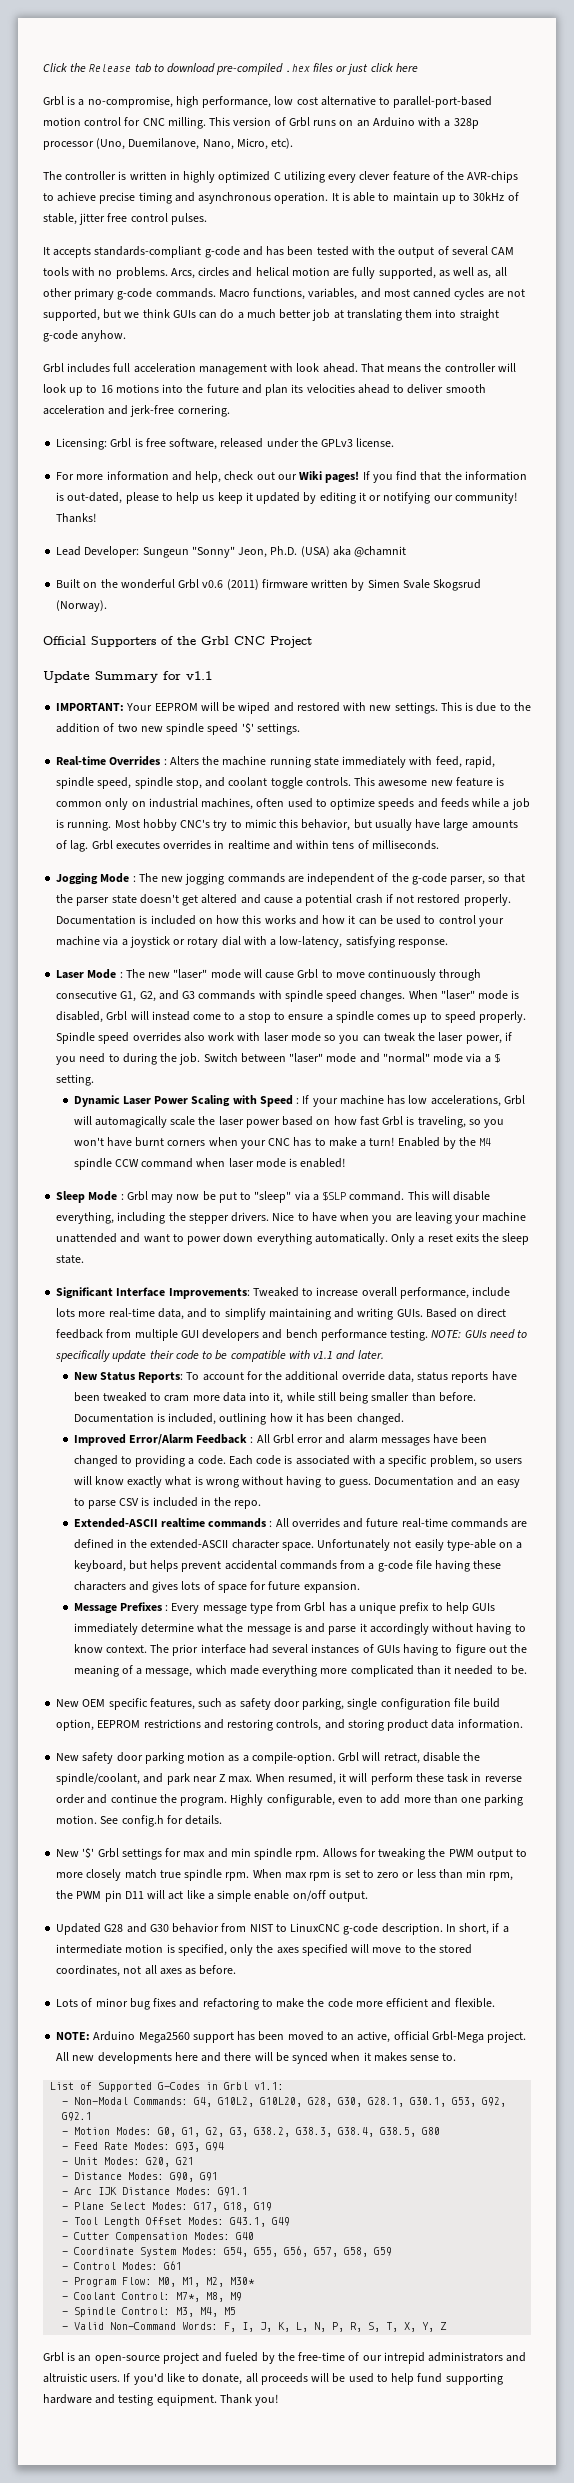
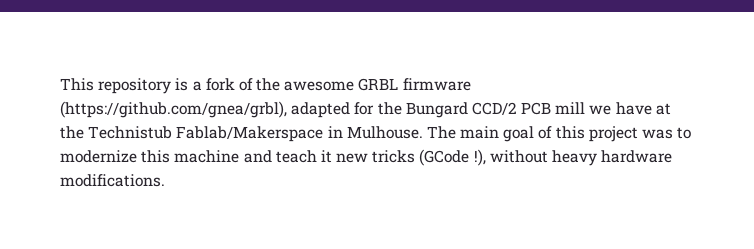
[43,63,418,75] [43,96,493,108] [43,117,479,129] [43,138,294,150] [43,171,519,183] [43,192,519,204] [43,213,207,225] [43,246,515,258] [43,267,507,279] [43,288,525,300] [43,309,499,321] [43,330,127,342] [43,363,516,375] [43,384,486,396] [43,405,230,417] [56,438,395,450] [56,471,527,483] [56,492,517,504] [56,513,97,523] [56,546,407,558] [56,579,482,591] [56,600,108,612] [43,636,312,648] [43,671,212,683] [56,702,531,714] [56,723,300,735] [56,756,495,768] [56,777,505,789] [56,798,530,810] [56,819,518,831] [56,840,439,852] [56,873,525,885] [56,894,511,906] [56,915,504,927] [56,936,448,948] [56,969,482,981] [56,990,520,1002] [56,1011,527,1023] [56,1032,512,1044] [56,1053,500,1065] [56,1074,95,1086] [73,1095,525,1107] [73,1116,505,1128] [73,1137,492,1149] [73,1158,346,1170] [56,1191,491,1203] [56,1212,527,1224] [56,1233,530,1245] [56,1255,85,1264] [56,1287,511,1299] [56,1308,507,1320] [56,1329,528,1341] [55,1350,384,1362] [73,1371,517,1383] [73,1392,476,1404] [73,1413,404,1425] [73,1434,488,1446] [73,1455,523,1467] [73,1476,520,1488] [73,1497,262,1509] [73,1518,528,1528] [73,1539,523,1551] [73,1560,502,1572] [73,1581,360,1593] [73,1602,496,1614] [73,1623,526,1635] [73,1644,528,1656] [73,1665,527,1677] [56,1698,501,1710] [56,1719,523,1731] [56,1752,481,1764] [56,1773,522,1785] [56,1794,524,1806] [56,1815,223,1827] [56,1848,528,1860] [56,1869,514,1881] [56,1890,368,1902] [56,1923,509,1935] [56,1944,473,1956] [56,1965,237,1977] [56,1998,495,2010] [56,2031,527,2043] [56,2052,457,2064] [50,2082,285,2092] [62,2097,507,2107] [62,2112,93,2121] [62,2127,441,2137] [62,2142,225,2152] [62,2157,195,2167] [62,2172,219,2182] [62,2187,249,2196] [62,2202,273,2212] [62,2217,291,2227] [62,2232,255,2242] [62,2246,393,2257] [62,2261,183,2270] [62,2277,256,2287] [62,2292,243,2302] [62,2307,237,2317] [62,2322,448,2332] [43,2352,527,2364] [43,2373,503,2385] [43,2394,279,2406] Click the Release tab to download pre-compiled .hex files or just click here // Grbl is a no-compromise, high performance, low cost alternative to parallel-port-based motion control for CNC milling. This version of Grbl runs on an Arduino with a 328p processor (Uno, Duemilanove, Nano, Micro, etc). // The controller is written in highly optimized C utilizing every clever feature of the AVR-chips to achieve precise timing and asynchronous operation. It is able to maintain up to 30kHz of stable, jitter free control pulses. // It accepts standards-compliant g-code and has been tested with the output of several CAM tools with no problems. Arcs, circles and helical motion are fully supported, as well as, all other primary g-code commands. Macro functions, variables, and most canned cycles are not supported, but we think GUIs can do a much better job at translating them into straight g-code anyhow. // Grbl includes full acceleration management with look ahead. That means the controller will look up to 16 motions into the future and plan its velocities ahead to deliver smooth acceleration and jerk-free cornering. // Licensing: Grbl is free software, released under the GPLv3 license. // For more information and help, check out our Wiki pages! If you find that the information is out-dated, please to help us keep it updated by editing it or notifying our community! Thanks! // Lead Developer: Sungeun "Sonny" Jeon, Ph.D. (USA) aka @chamnit // Built on the wonderful Grbl v0.6 (2011) firmware written by Simen Svale Skogsrud (Norway). // Official Supporters of the Grbl CNC Project // Update Summary for v1.1 // IMPORTANT: Your EEPROM will be wiped and restored with new settings. This is due to the addition of two new spindle speed '$' settings. // Real-time Overrides : Alters the machine running state immediately with feed, rapid, spindle speed, spindle stop, and coolant toggle controls. This awesome new feature is common only on industrial machines, often used to optimize speeds and feeds while a job is running. Most hobby CNC's try to mimic this behavior, but usually have large amounts of lag. Grbl executes overrides in realtime and within tens of milliseconds. // Jogging Mode : The new jogging commands are independent of the g-code parser, so that the parser state doesn't get altered and cause a potential crash if not restored properly. Documentation is included on how this works and how it can be used to control your machine via a joystick or rotary dial with a low-latency, satisfying response. // Laser Mode : The new "laser" mode will cause Grbl to move continuously through consecutive G1, G2, and G3 commands with spindle speed changes. When "laser" mode is disabled, Grbl will instead come to a stop to ensure a spindle comes up to speed properly. Spindle speed overrides also work with laser mode so you can tweak the laser power, if you need to during the job. Switch between "laser" mode and "normal" mode via a $ setting. // Dynamic Laser Power Scaling with Speed : If your machine has low accelerations, Grbl will automagically scale the laser power based on how fast Grbl is traveling, so you won't have burnt corners when your CNC has to make a turn! Enabled by the M4 spindle CCW command when laser mode is enabled! // Sleep Mode : Grbl may now be put to "sleep" via a $SLP command. This will disable everything, including the stepper drivers. Nice to have when you are leaving your machine unattended and want to power down everything automatically. Only a reset exits the sleep state. // Significant Interface Improvements: Tweaked to increase overall performance, include lots more real-time data, and to simplify maintaining and writing GUIs. Based on direct feedback from multiple GUI developers and bench performance testing. NOTE: GUIs need to specifically update their code to be compatible with v1.1 and later. // New Status Reports: To account for the additional override data, status reports have been tweaked to cram more data into it, while still being smaller than before. Documentation is included, outlining how it has been changed. // Improved Error/Alarm Feedback : All Grbl error and alarm messages have been changed to providing a code. Each code is associated with a specific problem, so users will know exactly what is wrong without having to guess. Documentation and an easy to parse CSV is included in the repo. // Extended-ASCII realtime commands : All overrides and future real-time commands are defined in the extended-ASCII character space. Unfortunately not easily type-able on a keyboard, but helps prevent accidental commands from a g-code file having these characters and gives lots of space for future expansion. // Message Prefixes : Every message type from Grbl has a unique prefix to help GUIs immediately determine what the message is and parse it accordingly without having to know context. The prior interface had several instances of GUIs having to figure out the meaning of a message, which made everything more complicated than it needed to be. // New OEM specific features, such as safety door parking, single configuration file build option, EEPROM restrictions and restoring controls, and storing product data information. // New safety door parking motion as a compile-option. Grbl will retract, disable the spindle/coolant, and park near Z max. When resumed, it will perform these task in reverse order and continue the program. Highly configurable, even to add more than one parking motion. See config.h for details. // New '$' Grbl settings for max and min spindle rpm. Allows for tweaking the PWM output to more closely match true spindle rpm. When max rpm is set to zero or less than min rpm, the PWM pin D11 will act like a simple enable on/off output. // Updated G28 and G30 behavior from NIST to LinuxCNC g-code description. In short, if a intermediate motion is specified, only the axes specified will move to the stored coordinates, not all axes as before. // Lots of minor bug fixes and refactoring to make the code more efficient and flexible. // NOTE: Arduino Mega2560 support has been moved to an active, official Grbl-Mega project. All new developments here and there will be synced when it makes sense to. // List of Supported G-Codes in Grbl v1.1: // - Non-Modal Commands: G4, G10L2, G10L20, G28, G30, G28.1, G30.1, G53, G92, G92.1 // - Motion Modes: G0, G1, G2, G3, G38.2, G38.3, G38.4, G38.5, G80 // - Feed Rate Modes: G93, G94 // - Unit Modes: G20, G21 // - Distance Modes: G90, G91 // - Arc IJK Distance Modes: G91.1 // - Plane Select Modes: G17, G18, G19 // - Tool Length Offset Modes: G43.1, G49 // - Cutter Compensation Modes: G40 // - Coordinate System Modes: G54, G55, G56, G57, G58, G59 // - Control Modes: G61 // - Program Flow: M0, M1, M2, M30* // - Coolant Control: M7*, M8, M9 // - Spindle Control: M3, M4, M5 // - Valid Non-Command Words: F, I, J, K, L, N, P, R, S, T, X, Y, Z // Grbl is an open-source project and fueled by the free-time of our intrepid administrators and altruistic users. If you'd like to donate, all proceeds will be used to help fund supporting hardware and testing equipment. Thank you! -> [60,78,471,94] [60,101,671,118] [60,126,692,142] [60,149,673,166] [60,174,165,187] This repository is a fork of the awesome GRBL firmware (https://github.com/gnea/grbl), adapted for the Bungard CCD/2 PCB mill we have at the Technistub Fablab/Makerspace in Mulhouse. The main goal of this project was to modernize this machine and teach it new tricks (GCode !), without heavy hardware modifications.

